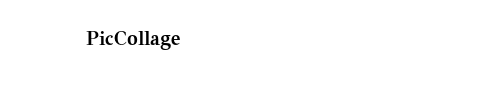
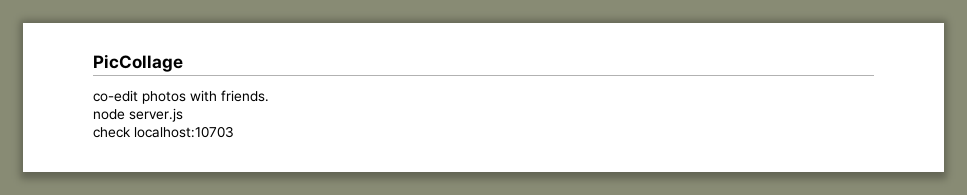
(181, 40) none -> [93,90,269,104] [93,108,183,122] [93,126,234,138] // co-edit photos with friends. // node server.js // check localhost:10703

